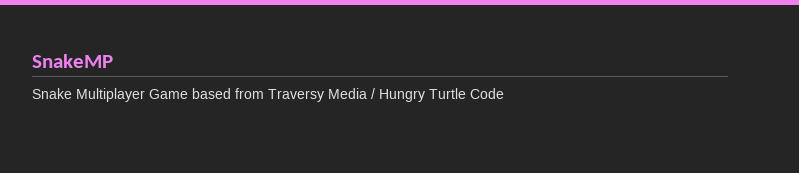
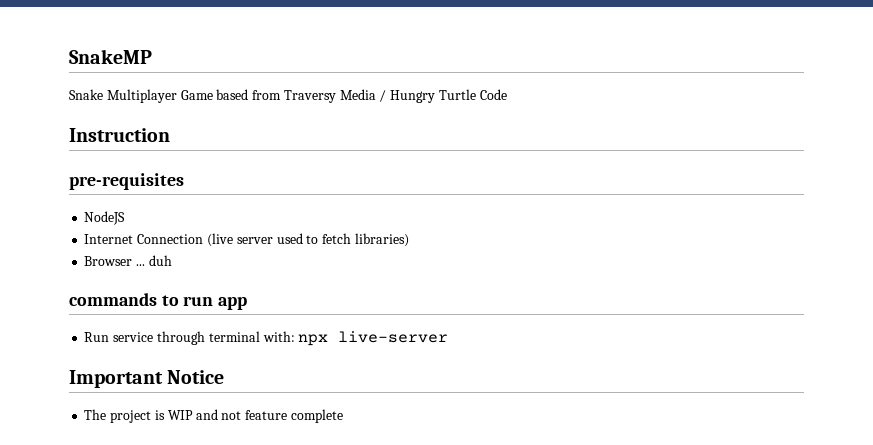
(504, 93) none -> [69,128,170,142] [69,173,184,190] [84,211,126,225] [84,233,409,247] [84,255,172,266] [69,293,248,310] [84,331,449,346] [69,370,225,388] [84,409,343,423] // Instruction // pre-requisites // NodeJS // Internet Connection (live server used to fetch libraries) // Browser ... duh // commands to run app // Run service through terminal with: npx live-server // Important Notice // The project is WIP and not feature complete

